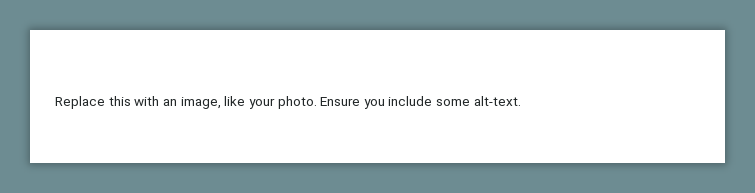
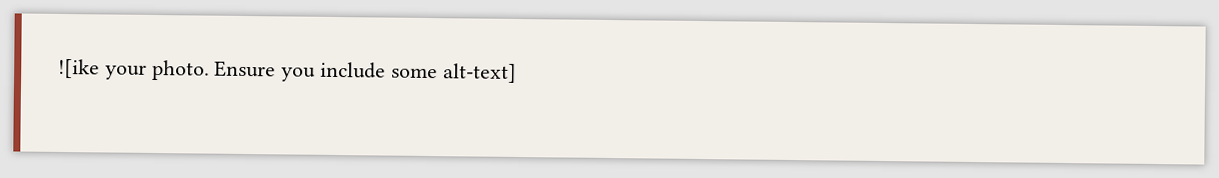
[55,96,246,109] Replace this with an image, like -> [58,58,100,79] ![ike
[473,96,521,106] alt-text. -> [442,63,517,83] alt-text]

